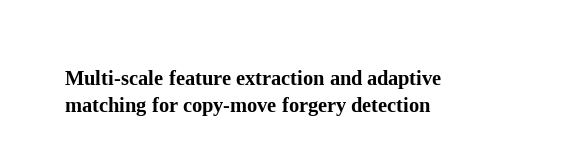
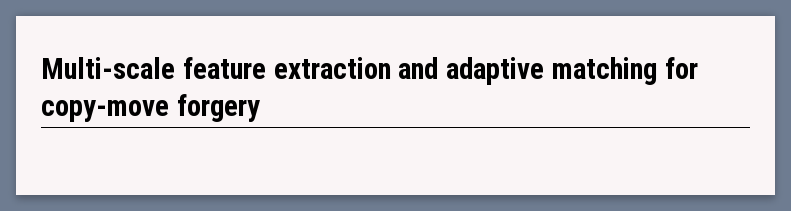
[351,97,432,112] detection -> (260, 108) none

